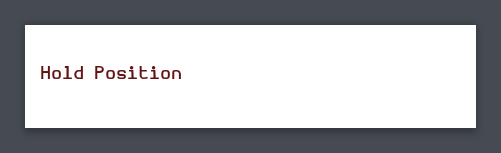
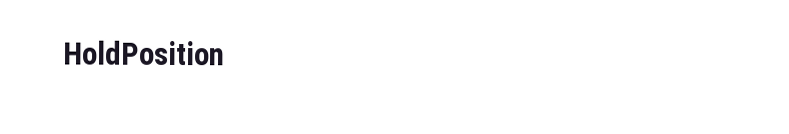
[40,66,182,79] Hold Position -> [63,40,225,66] HoldPosition

